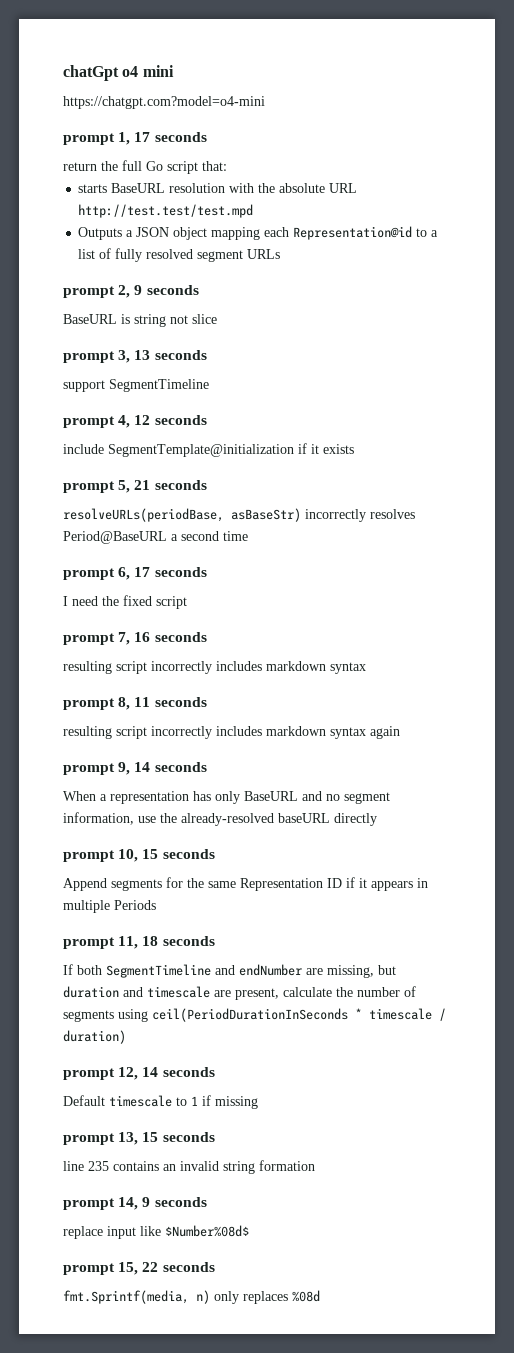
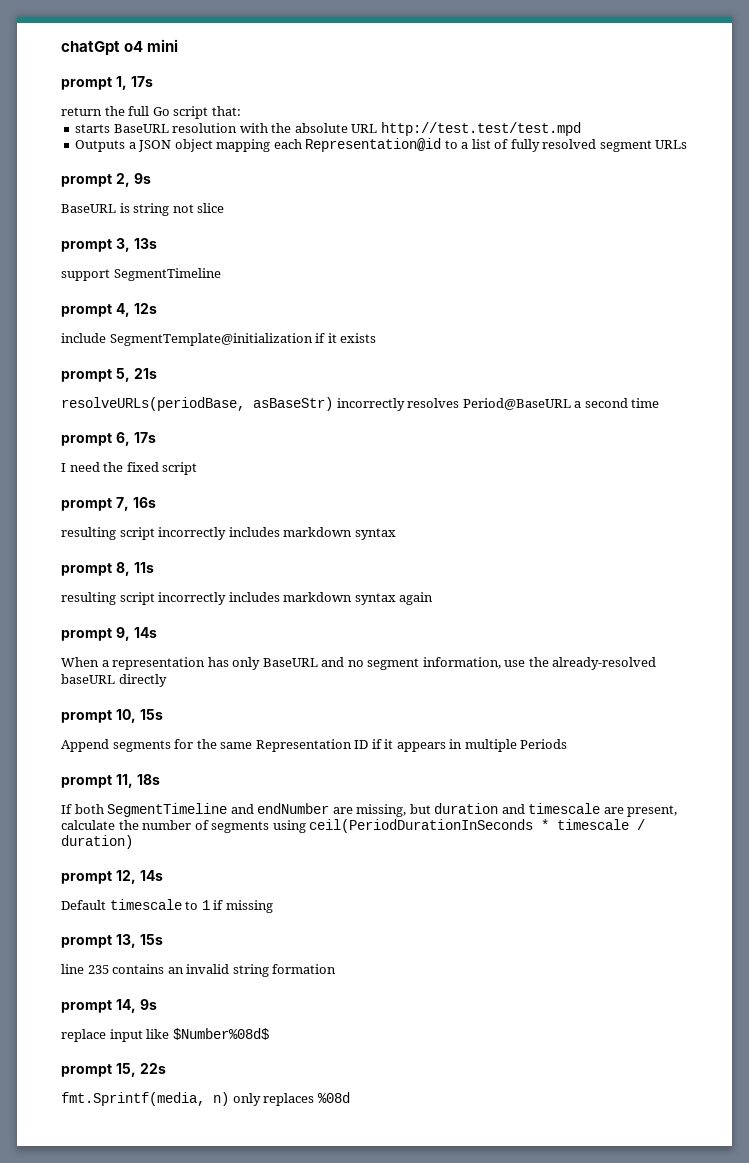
[63,96,265,109] // https://chatgpt.com?model=o4-mini -> (179, 45) none
[134,132,207,142] 17 seconds -> [130,76,153,87] 17s
[134,285,199,295] 9 seconds -> [133,173,151,184] 9s
[134,350,207,360] 13 seconds -> [133,238,157,249] 13s
[134,415,207,425] 12 seconds -> [133,303,157,314] 12s
[134,480,207,490] 21 seconds -> [133,368,157,379] 21s
[134,567,207,577] 17 seconds -> [133,432,156,443] 17s
[134,632,207,642] 16 seconds -> [132,497,156,508] 16s
[134,697,207,707] 11 seconds -> [133,562,154,573] 11s
[134,762,207,772] 14 seconds -> [133,627,157,638] 14s
[142,849,215,859] 15 seconds -> [139,709,163,720] 15s
[142,936,215,946] 18 seconds -> [136,774,160,785] 18s
[142,1067,215,1077] 14 seconds -> [139,870,163,881] 14s
[142,1132,215,1142] 15 seconds -> [139,934,163,945] 15s
[142,1197,207,1207] 9 seconds -> [139,999,157,1010] 9s
[142,1262,215,1272] 22 seconds -> [139,1063,166,1074] 22s

